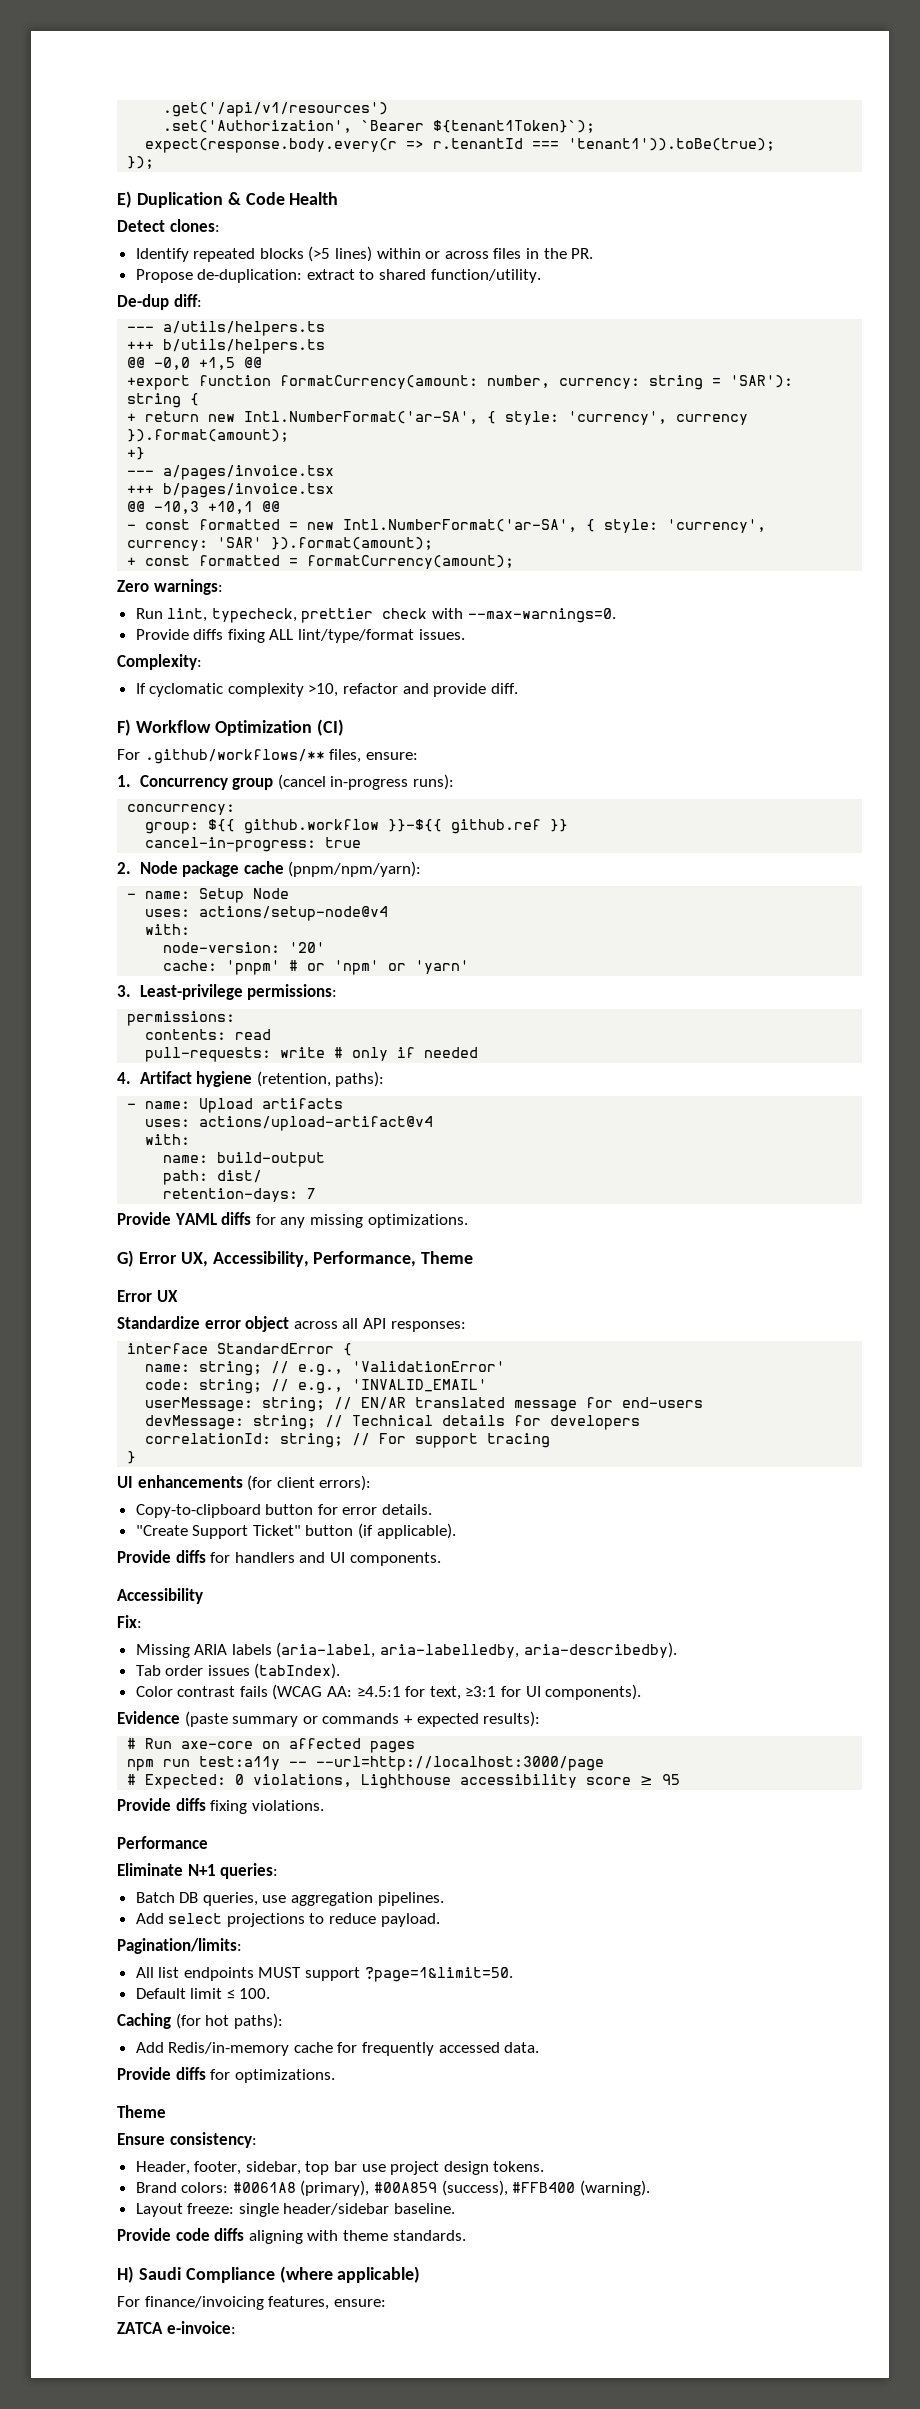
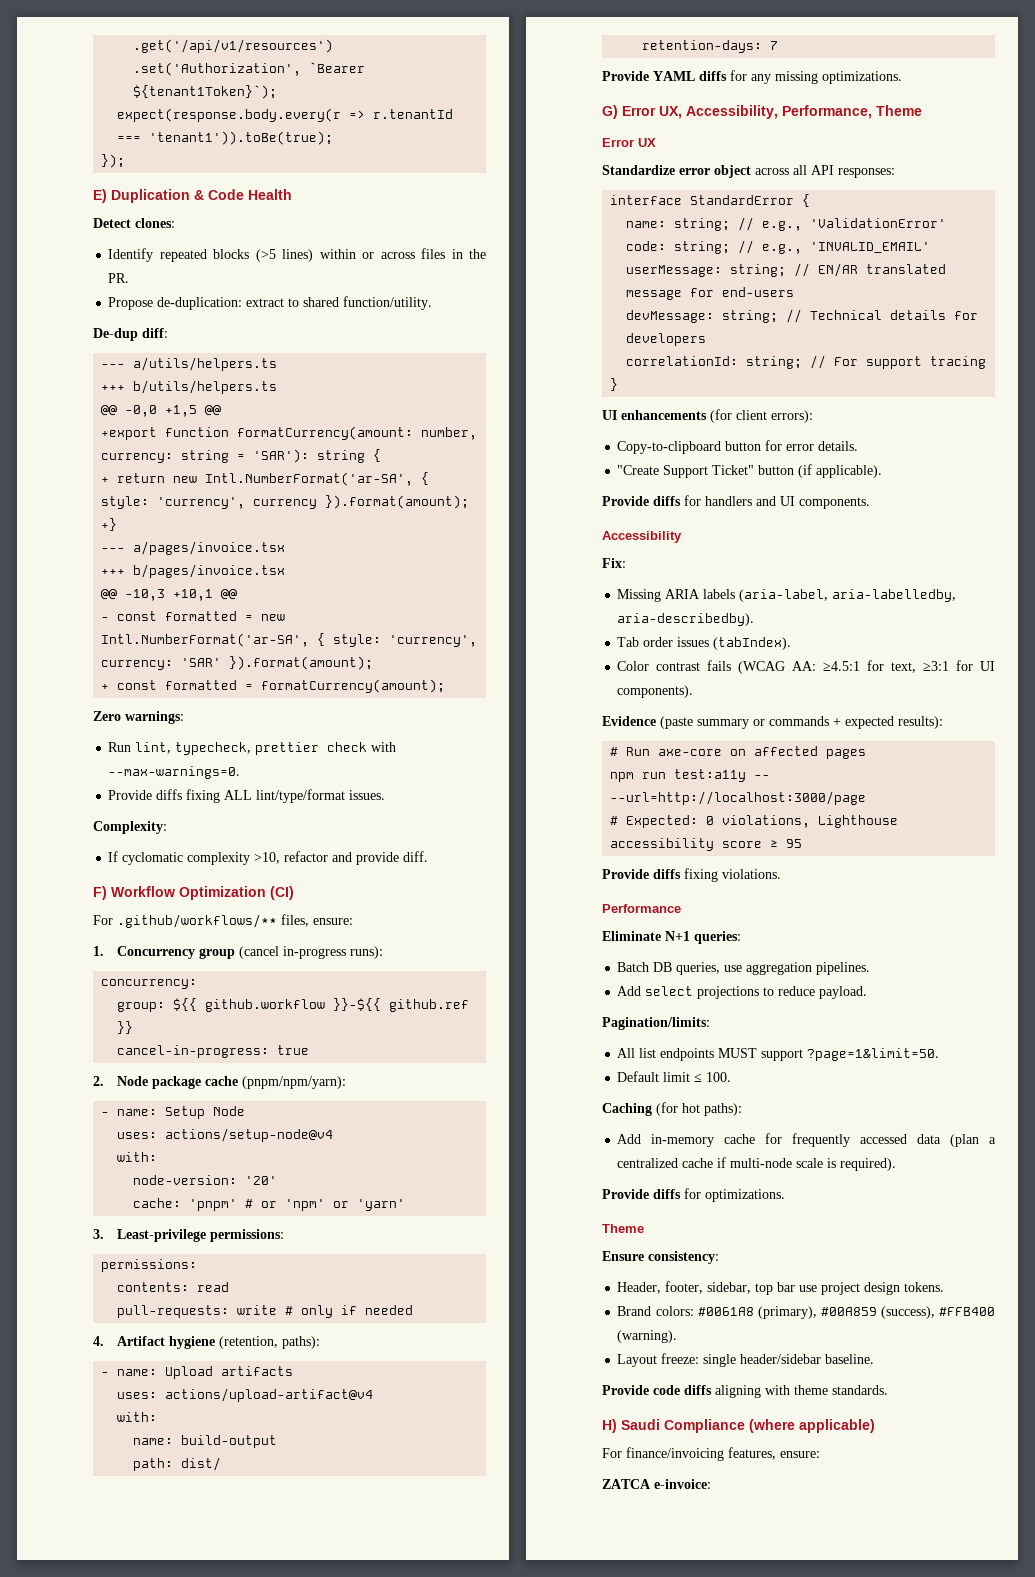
[168,2042,290,2056] Redis/in-memory -> [651,1134,715,1147] in-memory
[504,2042,540,2053] data. -> [917,1134,996,1147] [617,1157,897,1171] data (plan a centralized cache if multi-node scale is required).

